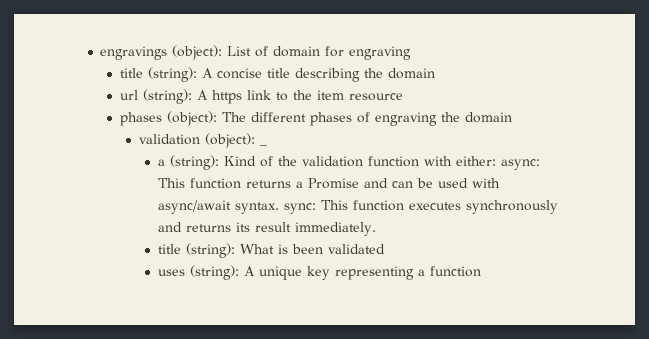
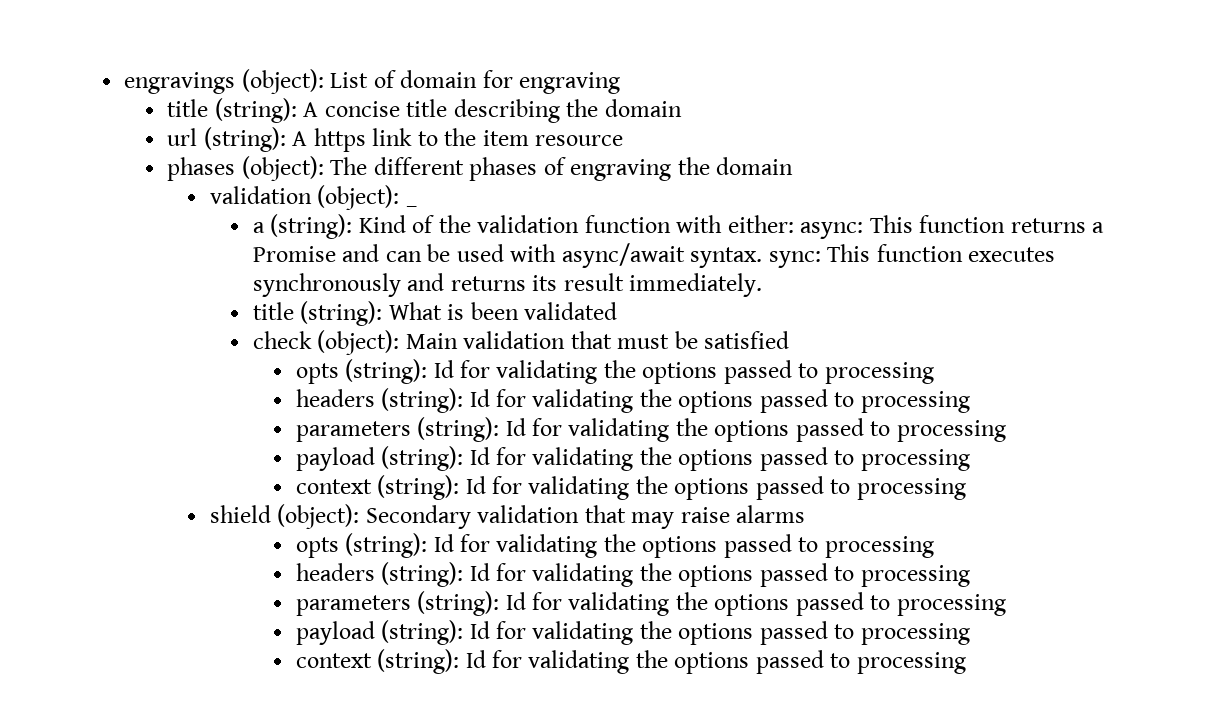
[157,265,481,280] uses (string): A unique key representing a function -> [252,330,790,355] [295,359,934,384] [295,388,970,413] [295,417,1006,442] [295,446,970,471] [295,475,966,500] [209,504,806,529] [295,533,934,558] [295,562,970,587] [295,591,1006,616] [295,620,970,645] [295,649,966,674] check (object): Main validation that must be satisfied // opts (string): Id for validating the options passed to processing // headers (string): Id for validating the options passed to processing // parameters (string): Id for validating the options passed to processing // payload (string): Id for validating the options passed to processing // context (string): Id for validating the options passed to processing // shield (object): Secondary validation that may raise alarms // opts (string): Id for validating the options passed to processing // headers (string): Id for validating the options passed to processing // parameters (string): Id for validating the options passed to processing // payload (string): Id for validating the options passed to processing // context (string): Id for validating the options passed to processing

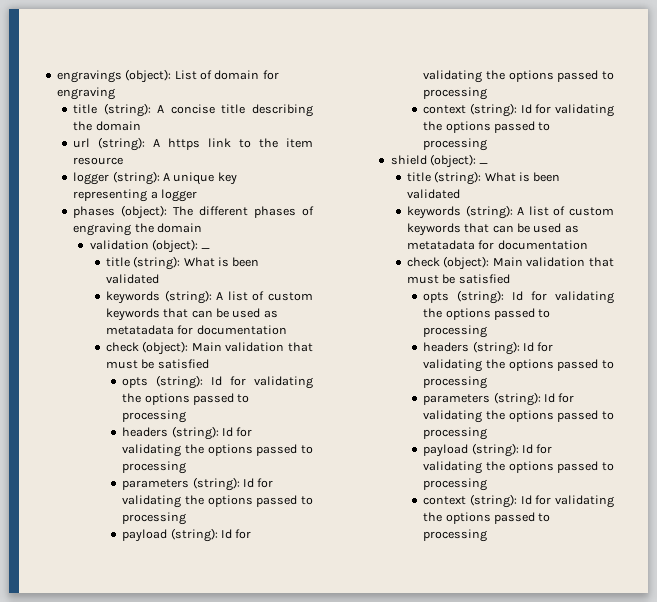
(624, 140) none -> [73,171,237,185] [73,189,197,202] // logger (string): A unique key representing a logger
[252,214,1104,239] [252,243,1056,268] [252,273,763,297] [252,301,618,326] // a (string): Kind of the validation function with either: async: This function returns a Promise and can be used with async/await syntax. sync: This function executes synchronously and returns its result immediately. // title (string): What is been validated -> [105,256,260,270] [105,274,159,284] [105,290,313,304] [105,308,278,321] [105,325,287,335] // title (string): What is been validated // keywords (string): A list of custom keywords that can be used as metatadata for documentation
[365,505,806,529] Secondary validation that may raise alarms -> [479,163,489,164] [406,171,561,185] [406,189,460,199] [406,205,614,219] [406,223,579,236] [406,240,588,250] [406,256,614,270] [406,274,510,284] _ // title (string): What is been validated // keywords (string): A list of custom keywords that can be used as metatadata for documentation // check (object): Main validation that must be satisfied

